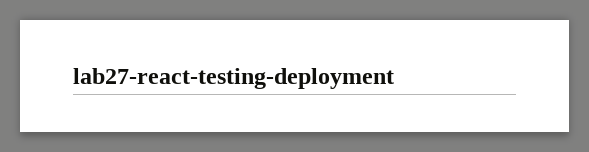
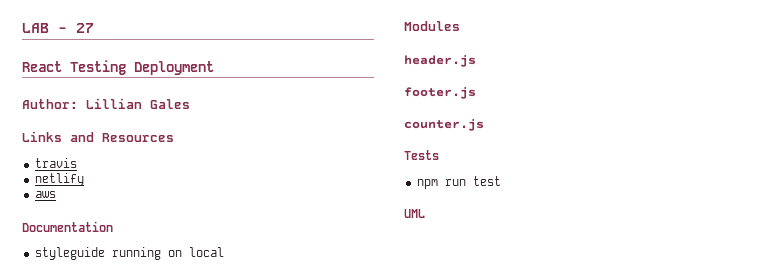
[73,68,394,89] lab27-react-testing-deployment -> [22,23,94,33] [22,60,214,75] [22,98,190,109] [22,131,174,142] [34,158,77,168] [34,173,84,186] [34,191,56,198] [22,221,113,232] [34,247,224,260] [404,21,460,31] [404,55,476,67] [404,87,476,99] [404,119,484,131] [404,150,439,160] [416,176,501,189] [404,209,425,218] LAB - 27 // React Testing Deployment // Author: Lillian Gales // Links and Resources // travis // netlify // aws // Documentation // styleguide running on local // Modules // header.js // footer.js // counter.js // Tests // npm run test // UML

